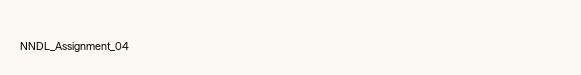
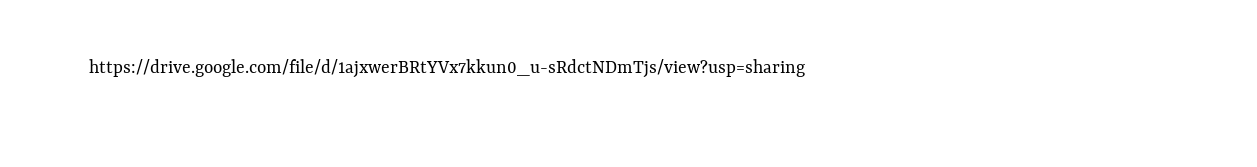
[20,42,129,52] NNDL_Assignment_04 -> [89,59,805,78] https://drive.google.com/file/d/1ajxwerBRtYVx7kkun0_u-sRdctNDmTjs/view?usp=sharing

